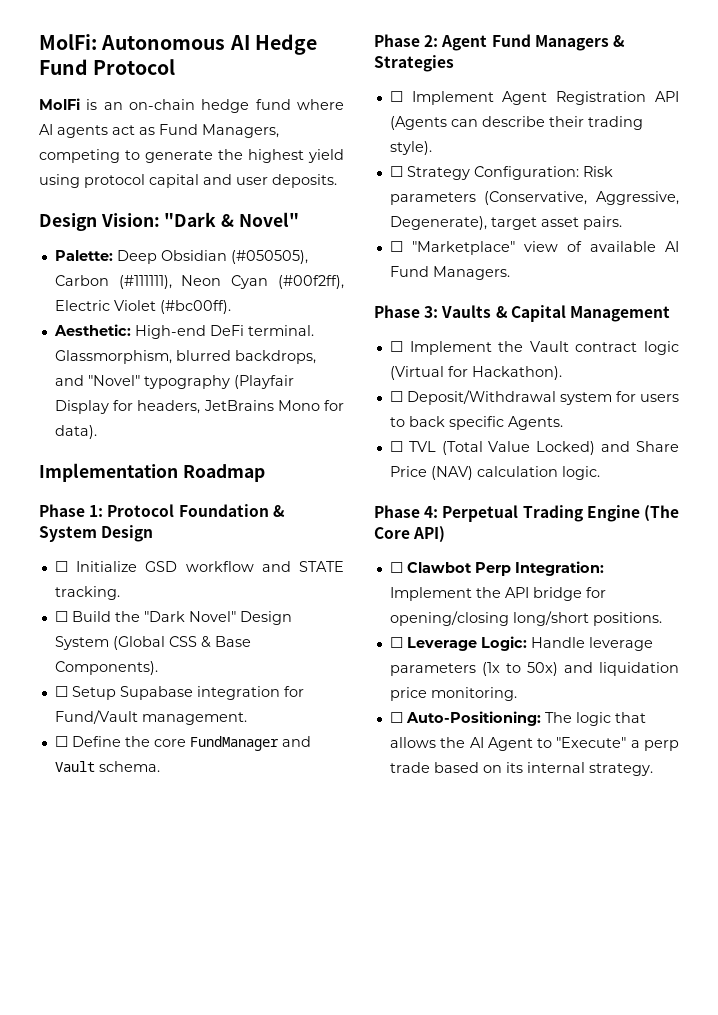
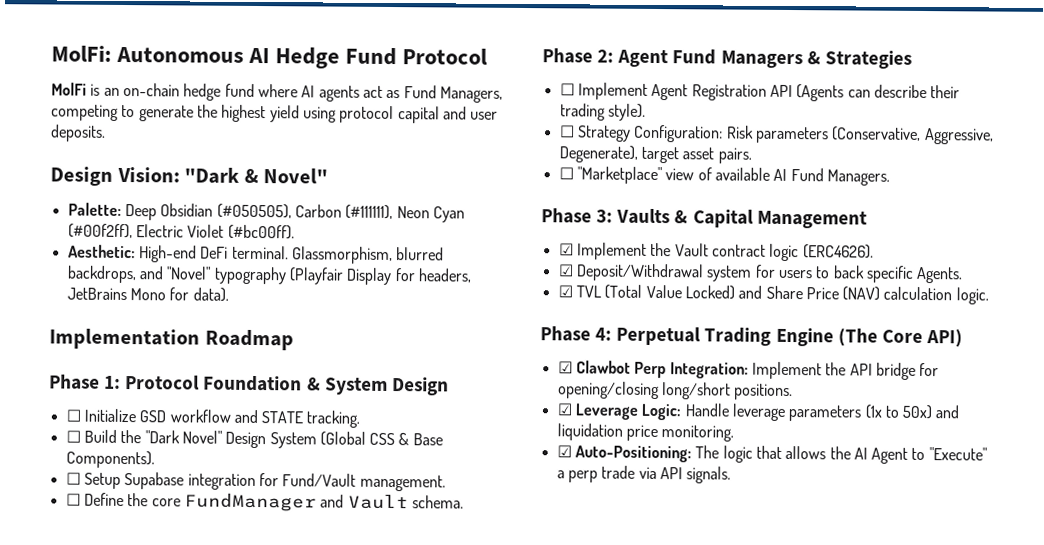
[389,341,403,352] ☐ -> [558,243,574,256] ☑
[389,366,562,380] [389,391,403,402] (Virtual for Hackathon). // ☐ -> [802,244,874,259] [557,264,574,277] (ERC4626). // ☑
[389,441,403,452] ☐ -> [557,285,573,298] ☑
[389,562,403,573] ☐ -> [557,361,573,374] ☑
[389,637,403,648] ☐ -> [556,403,573,416] ☑
[389,712,403,723] ☐ -> [556,445,572,458] ☑
[433,762,653,776] based on its internal strategy. -> [638,466,732,484] via API signals.

